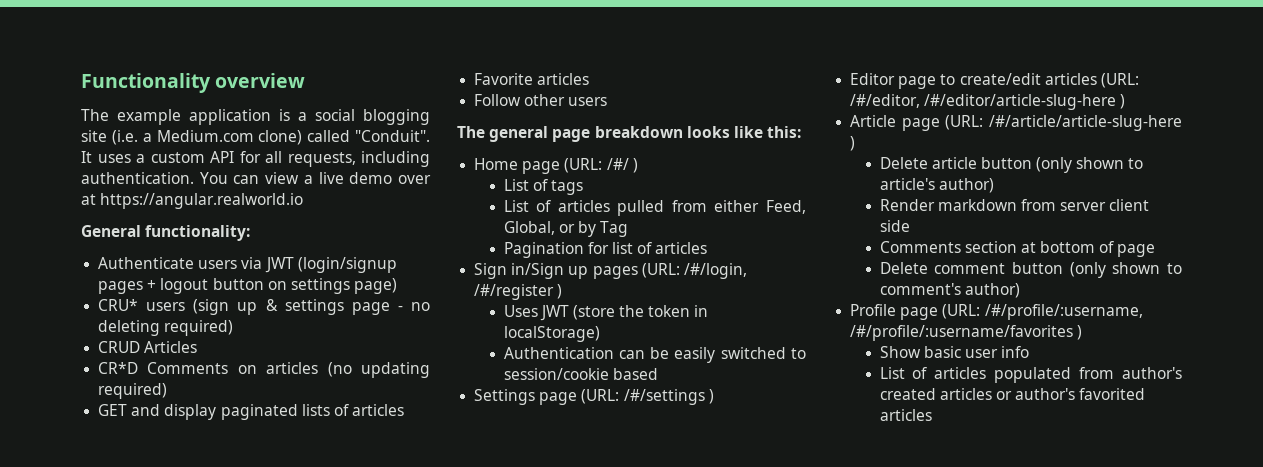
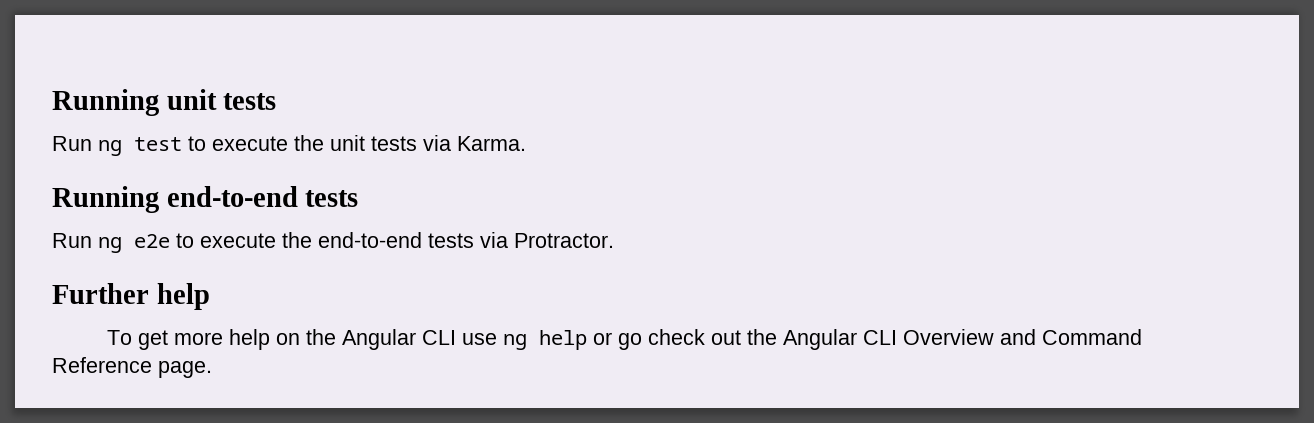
[81,73,306,93] [81,109,430,125] [81,130,430,145] [81,151,430,167] [81,172,432,184] [81,193,304,209] [81,225,251,241] [98,257,397,273] [98,278,398,294] [98,299,430,315] [98,320,234,336] [98,341,198,353] [98,362,430,378] [98,383,168,399] [98,404,405,420] [474,73,590,85] [474,94,608,106] [457,126,802,142] [474,158,638,174] [503,179,583,195] [503,200,806,216] [503,221,629,237] [503,242,708,258] [474,263,747,279] [474,284,563,300] [503,305,709,321] [503,326,600,342] [503,347,806,363] [503,368,658,380] [474,389,714,405] [850,73,1139,89] [850,94,1126,110] [850,115,1182,131] [850,136,856,151] [879,157,1144,173] [879,178,994,193] [879,199,1150,211] [879,220,910,232] [879,241,1156,257] [879,262,1182,278] [879,283,1020,298] [850,304,1143,320] [850,325,1083,341] [879,346,1030,358] [879,367,1182,383] [879,388,1146,400] [879,409,932,421] Functionality overview // The example application is a social blogging site (i.e. a Medium.com clone) called "Conduit". It uses a custom API for all requests, including authentication. You can view a live demo over at https://angular.realworld.io // General functionality: // Authenticate users via JWT (login/signup pages + logout button on settings page) // CRU* users (sign up & settings page - no deleting required) // CRUD Articles // CR*D Comments on articles (no updating required) // GET and display paginated lists of articles // Favorite articles // Follow other users // The general page breakdown looks like this: // Home page (URL: /#/ ) // List of tags // List of articles pulled from either Feed, Global, or by Tag // Pagination for list of articles // Sign in/Sign up pages (URL: /#/login, /#/register ) // Uses JWT (store the token in localStorage) // Authentication can be easily switched to session/cookie based // Settings page (URL: /#/settings ) // Editor page to create/edit articles (URL: /#/editor, /#/editor/article-slug-here ) // Article page (URL: /#/article/article-slug-here ) // Delete article button (only shown to article's author) // Render markdown from server client side // Comments section at bottom of page // Delete comment button (only shown to comment's author) // Profile page (URL: /#/profile/:username, /#/profile/:username/favorites ) // Show basic user info // List of articles populated from author's created articles or author's favorited articles -> [52,89,277,116] [52,135,526,156] [52,186,359,213] [52,232,614,253] [52,283,210,310] [106,329,1142,350] [52,357,212,378] Running unit tests // Run ng test to execute the unit tests via Karma. // Running end-to-end tests // Run ng e2e to execute the end-to-end tests via Protractor. // Further help // To get more help on the Angular CLI use ng help or go check out the Angular CLI Overview and Command Reference page.

